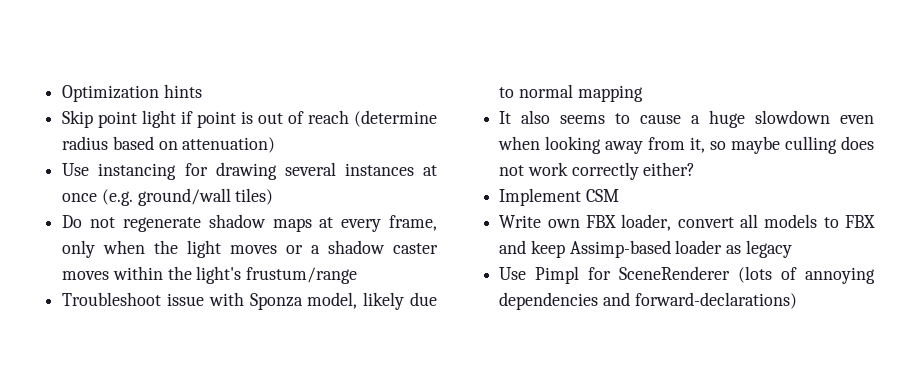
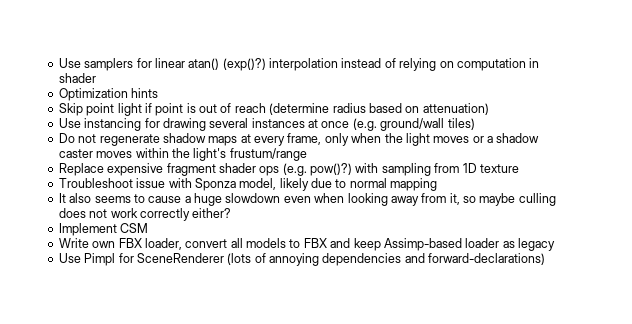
(62, 93) none -> [58,58,540,71] [58,73,96,83] Use samplers for linear atan() (exp()?) interpolation instead of relying on computation in shader //
(358, 275) none -> [58,163,519,176] // Replace expensive fragment shader ops (e.g. pow()?) with sampling from 1D texture

